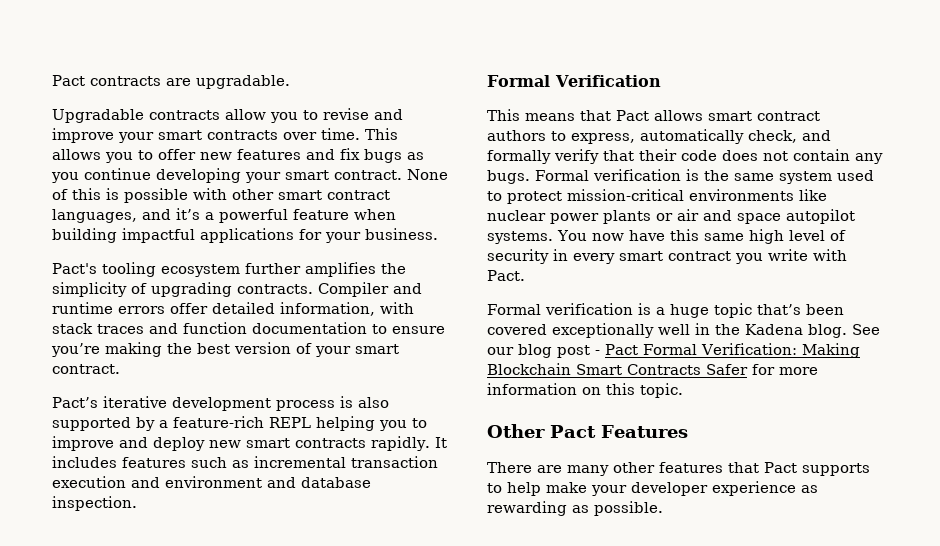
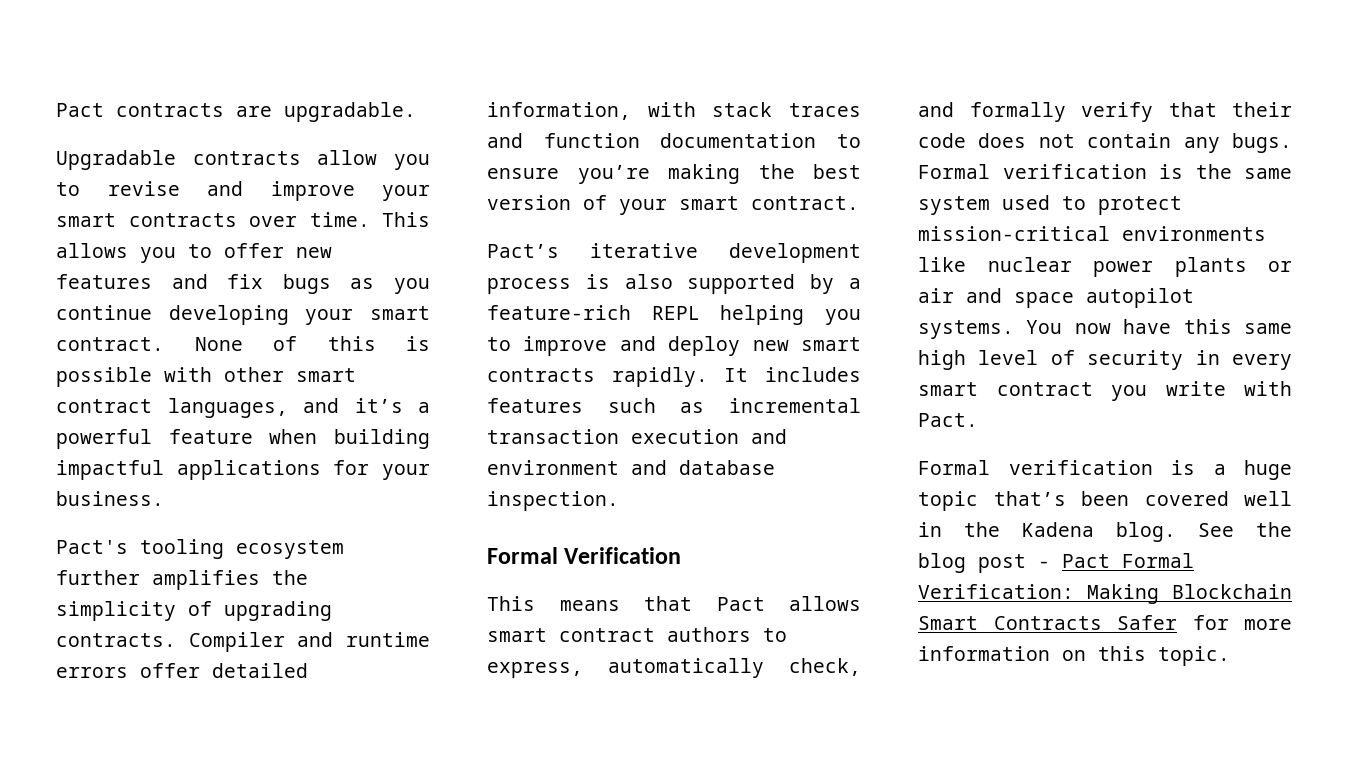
[552,323,654,338] exceptionally -> (1229, 498) none
[487,347,514,355] our -> [1256,522,1292,537] the
[487,424,688,438] [487,462,870,476] [487,481,818,496] [487,501,663,516] // Other Pact Features // There are many other features that Pact supports to help make your developer experience as rewarding as possible. -> (1230, 656) none

